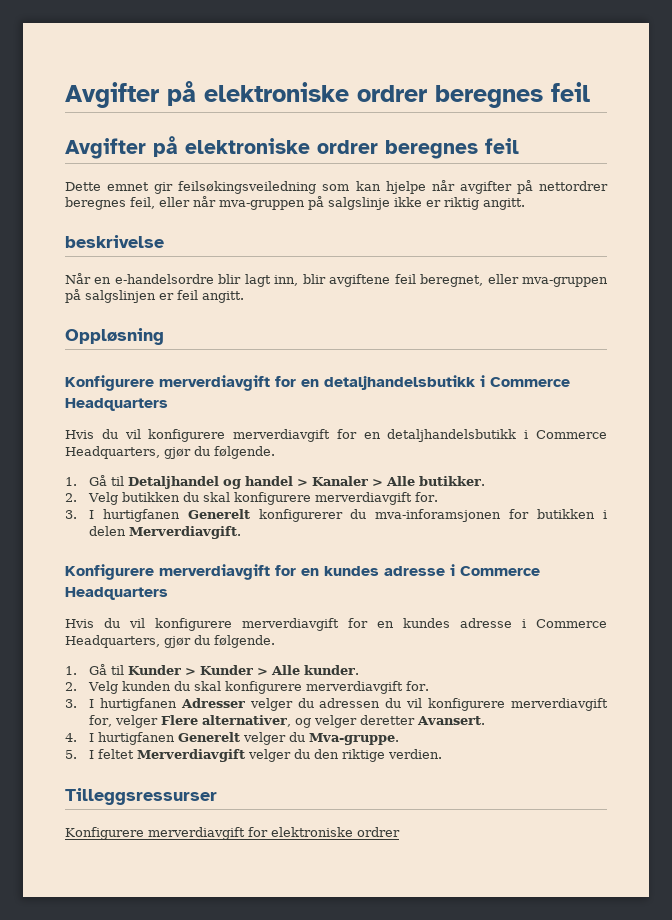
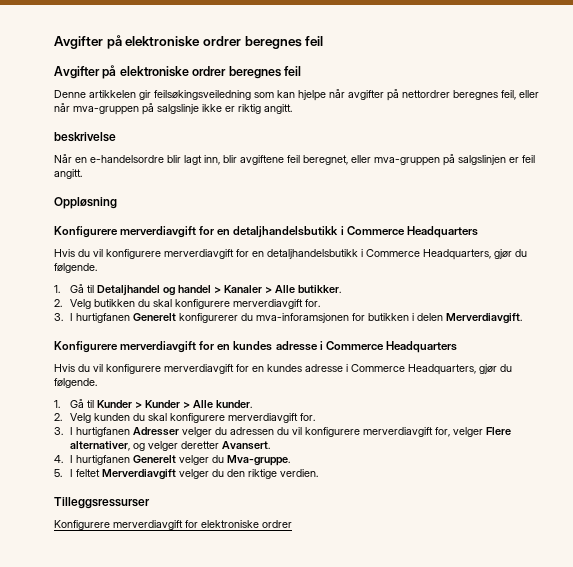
[65,182,150,191] Dette emnet -> [54,90,136,98] Denne artikkelen

